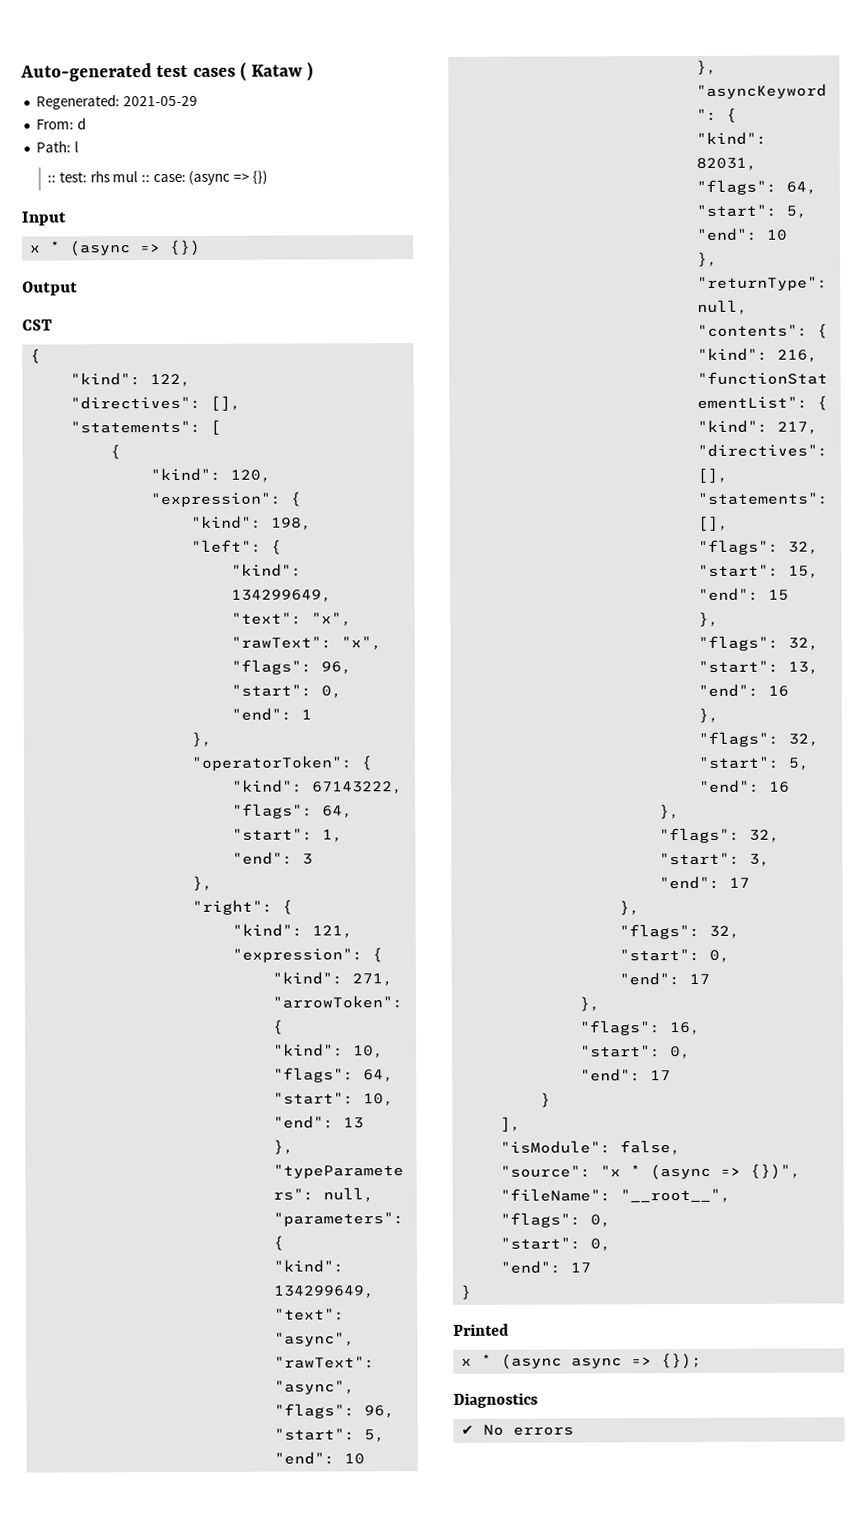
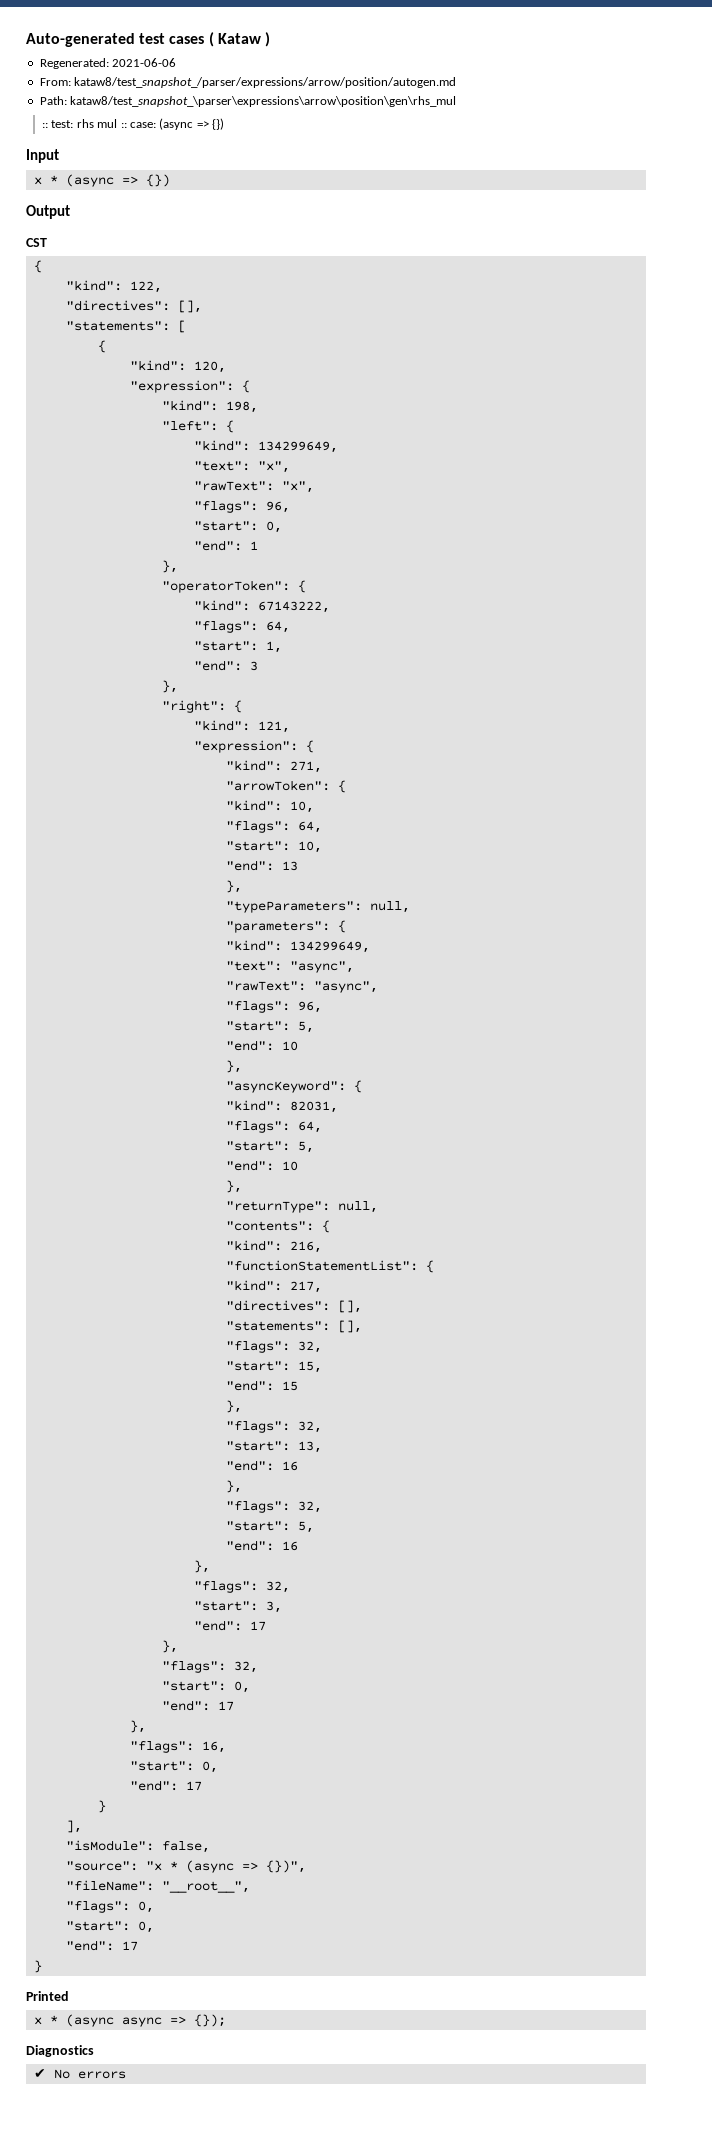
[122,95,198,107] 2021-05-29 -> [112,58,177,67] 2021-06-06
[76,117,86,130] d -> [74,77,457,88] kataw8/test_snapshot_/parser/expressions/arrow/position/autogen.md
[73,141,79,153] l -> [70,96,457,107] kataw8/test_snapshot_\parser\expressions\arrow\position\gen\rhs_mul

